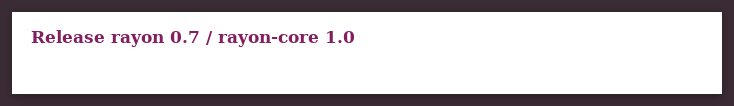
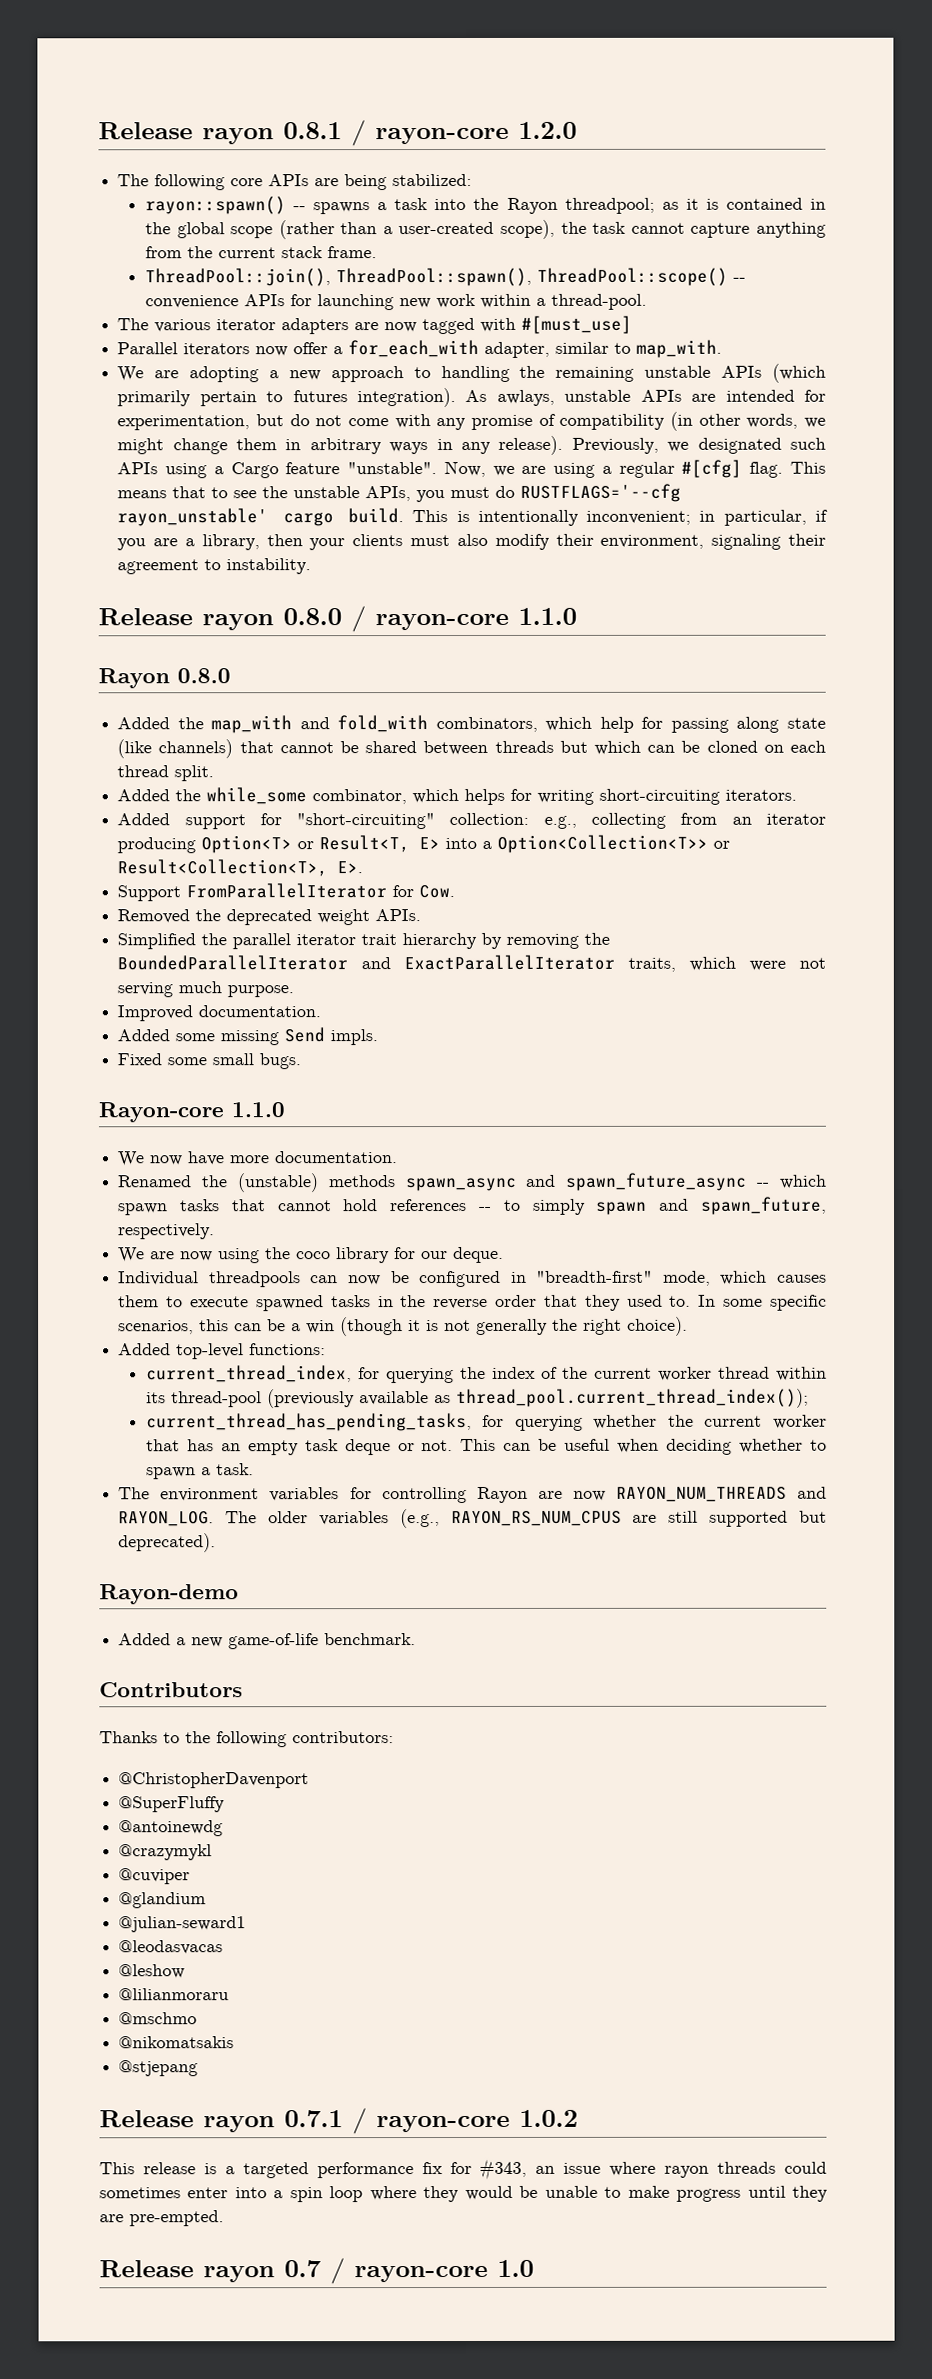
[31,30,164,47] Release rayon -> [98,120,577,147] [117,173,473,191] [144,196,827,215] [144,219,826,240] [144,246,377,259] [144,267,746,287] [144,293,647,311] [117,315,633,335] [117,339,723,358] [117,363,827,383] [117,388,826,408] [117,411,826,431] [117,435,827,455] [117,459,826,479] [117,483,682,503] [117,508,828,527] [117,533,827,551] [117,558,312,575] [98,606,577,633] [98,668,231,689] [117,715,826,734] [117,739,826,759] [117,765,215,782] [117,787,798,806] [117,812,826,830] [117,834,731,854] [117,859,364,877] [117,883,456,902] [117,909,422,926] [117,932,611,950] [117,954,827,972] [117,981,295,998] [117,1005,322,1022] [117,1027,379,1046] [117,1053,302,1070] [98,1102,285,1123] [117,1151,398,1167] [117,1172,826,1193] [118,1196,827,1216] [118,1223,216,1240] [118,1246,505,1264] [118,1270,827,1288] [118,1294,828,1312] [118,1316,689,1337] [118,1343,327,1360] [145,1365,827,1384] [145,1388,809,1409] [145,1412,828,1432] [145,1438,828,1456] [145,1463,254,1480] [118,1486,827,1504] [118,1509,827,1529] [118,1533,217,1553] [99,1584,239,1605] [118,1633,417,1650] [99,1682,243,1698] [99,1731,394,1748] [118,1772,310,1789] [118,1796,226,1813] [118,1820,224,1837] [118,1844,213,1861] [118,1868,191,1885] [118,1892,207,1909] [118,1916,247,1933] [118,1940,224,1955] [118,1964,186,1979] [118,1988,230,2001] [118,2012,198,2025] [118,2036,235,2049] [118,2060,199,2077] [99,2108,578,2135] [99,2158,828,2180] [99,2185,828,2203] [99,2210,224,2227] [99,2260,275,2283] Release rayon 0.8.1 / rayon-core 1.2.0 // The following core APIs are being stabilized: // rayon::spawn() -- spawns a task into the Rayon threadpool; as it is contained in the global scope (rather than a user-created scope), the task cannot capture anything from the current stack frame. // ThreadPool::join(), ThreadPool::spawn(), ThreadPool::scope() -- convenience APIs for launching new work within a thread-pool. // The various iterator adapters are now tagged with #[must_use] // Parallel iterators now offer a for_each_with adapter, similar to map_with. // We are adopting a new approach to handling the remaining unstable APIs (which primarily pertain to futures integration). As awlays, unstable APIs are intended for experimentation, but do not come with any promise of compatibility (in other words, we might change them in arbitrary ways in any release). Previously, we designated such APIs using a Cargo feature "unstable". Now, we are using a regular #[cfg] flag. This means that to see the unstable APIs, you must do RUSTFLAGS='--cfg rayon_unstable' cargo build. This is intentionally inconvenient; in particular, if you are a library, then your clients must also modify their environment, signaling their agreement to instability. // Release rayon 0.8.0 / rayon-core 1.1.0 // Rayon 0.8.0 // Added the map_with and fold_with combinators, which help for passing along state (like channels) that cannot be shared between threads but which can be cloned on each thread split. // Added the while_some combinator, which helps for writing short-circuiting iterators. // Added support for "short-circuiting" collection: e.g., collecting from an iterator producing Option<T> or Result<T, E> into a Option<Collection<T>> or Result<Collection<T>, E>. // Support FromParallelIterator for Cow. // Removed the deprecated weight APIs. // Simplified the parallel iterator trait hierarchy by removing the BoundedParallelIterator and ExactParallelIterator traits, which were not serving much purpose. // Improved documentation. // Added some missing Send impls. // Fixed some small bugs. // Rayon-core 1.1.0 // We now have more documentation. // Renamed the (unstable) methods spawn_async and spawn_future_async -- which spawn tasks that cannot hold references -- to simply spawn and spawn_future, respectively. // We are now using the coco library for our deque. // Individual threadpools can now be configured in "breadth-first" mode, which causes them to execute spawned tasks in the reverse order that they used to. In some specific scenarios, this can be a win (though it is not generally the right choice). // Added top-level functions: // current_thread_index, for querying the index of the current worker thread within its thread-pool (previously available as thread_pool.current_thread_index()); // current_thread_has_pending_tasks, for querying whether the current worker that has an empty task deque or not. This can be useful when deciding whether to spawn a task. // The environment variables for controlling Rayon are now RAYON_NUM_THREADS and RAYON_LOG. The older variables (e.g., RAYON_RS_NUM_CPUS are still supported but deprecated). // Rayon-demo // Added a new game-of-life benchmark. // Contributors // Thanks to the following contributors: // @ChristopherDavenport // @SuperFluffy // @antoinewdg // @crazymykl // @cuviper // @glandium // @julian-seward1 // @leodasvacas // @leshow // @lilianmoraru // @mschmo // @nikomatsakis // @stjepang // Release rayon 0.7.1 / rayon-core 1.0.2 // This release is a targeted performance fix for #343, an issue where rayon threads could sometimes enter into a spin loop where they would be unable to make progress until they are pre-empted. // Release rayon

